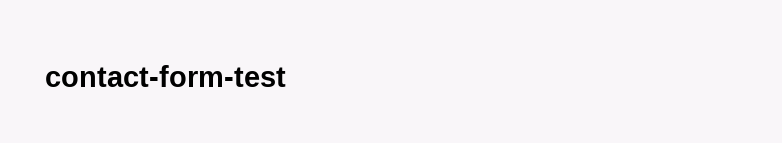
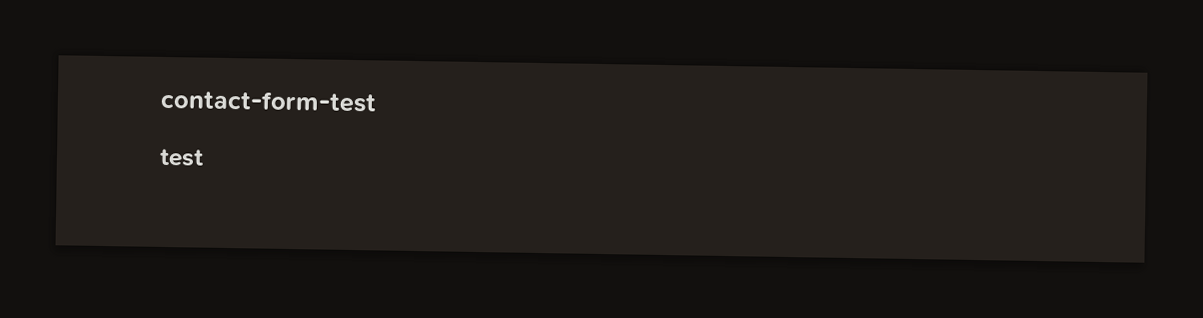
(286, 76) none -> [159,148,205,167] // test

